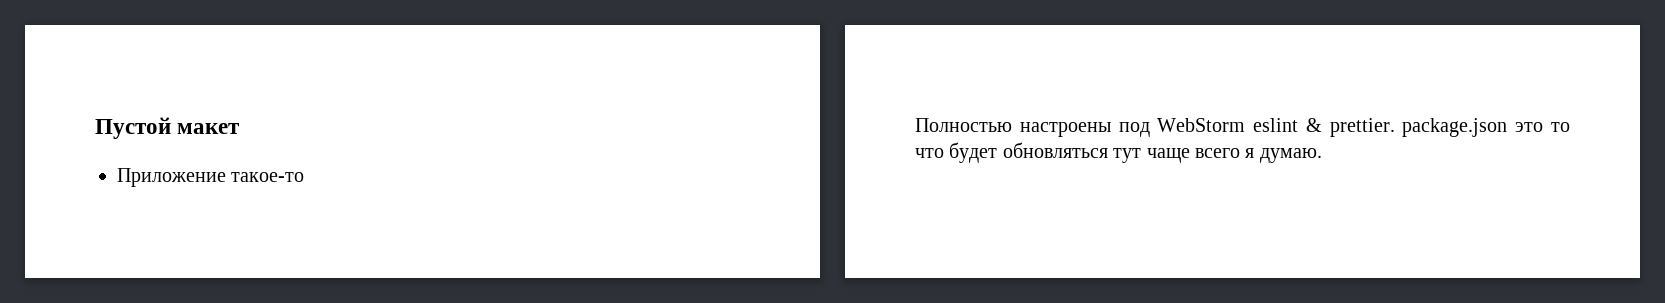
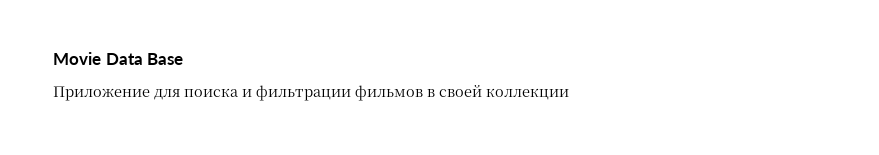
[95,117,241,139] [117,168,305,187] [915,118,1570,137] [915,142,1322,163] Пустой макет // Приложение такое-то // Полностью настроены под WebStorm eslint & prettier. package.json это то что будет обновляться тут чаще всего я думаю. -> [53,52,184,65] [53,85,569,101] Movie Data Base // Приложение для поиска и фильтрации фильмов в своей коллекции

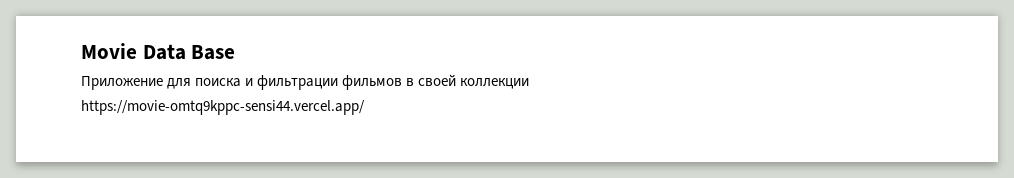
(569, 94) none -> [81,100,365,115] // https://movie-omtq9kppc-sensi44.vercel.app/

